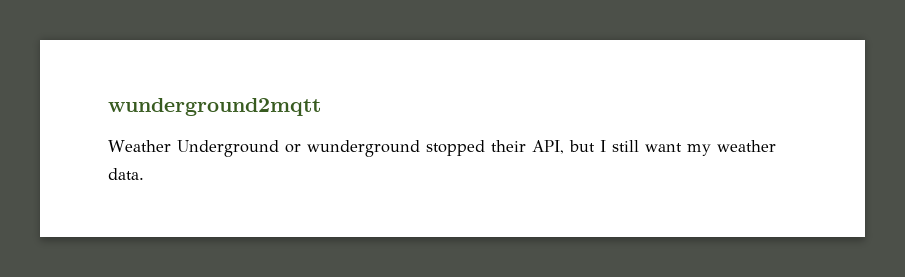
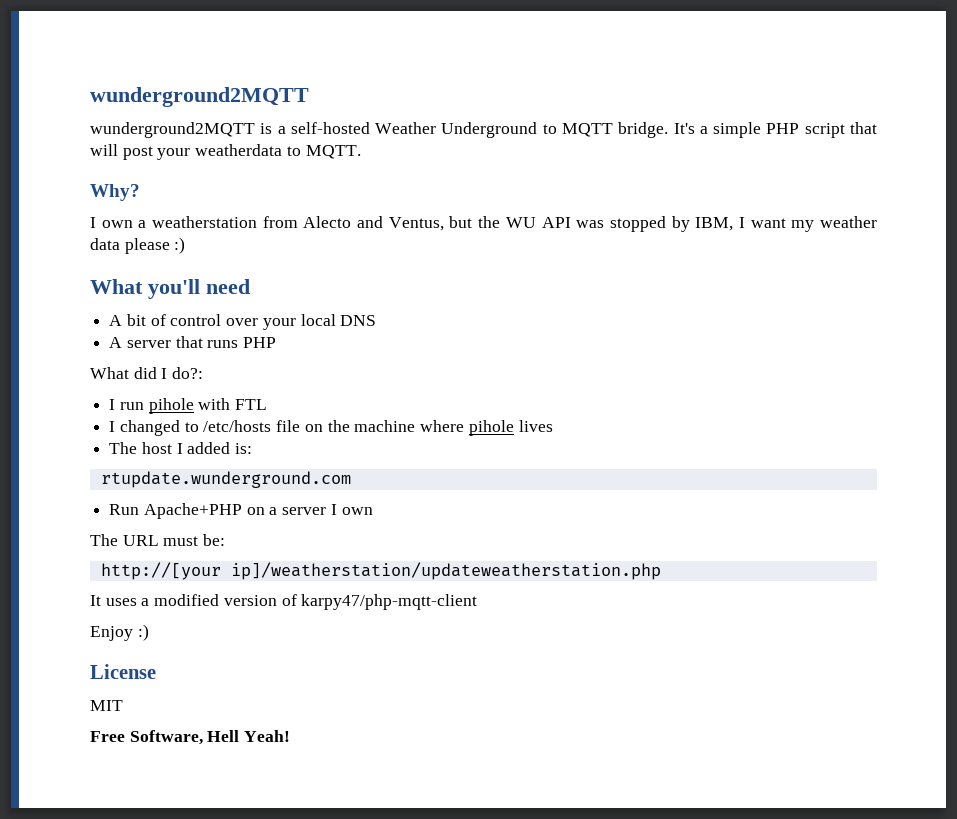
[108,98,321,116] [108,140,776,157] [108,168,144,180] wunderground2mqtt // Weather Underground or wunderground stopped their API, but I still want my weather data. -> [90,87,309,107] [90,122,878,138] [90,144,361,160] [90,184,140,201] [90,216,878,232] [90,237,186,254] [90,279,250,299] [109,314,377,330] [109,336,277,348] [90,367,204,379] [109,398,268,414] [109,420,553,436] [109,442,253,454] [100,471,351,488] [109,503,373,519] [90,534,226,546] [100,562,661,580] [90,594,478,610] [90,624,149,641] [90,664,156,679] [90,700,123,711] [90,730,291,745] wunderground2MQTT // wunderground2MQTT is a self-hosted Weather Underground to MQTT bridge. It's a simple PHP script that will post your weatherdata to MQTT. // Why? // I own a weatherstation from Alecto and Ventus, but the WU API was stopped by IBM, I want my weather data please :) // What you'll need // A bit of control over your local DNS // A server that runs PHP // What did I do?: // I run pihole with FTL // I changed to /etc/hosts file on the machine where pihole lives // The host I added is: // rtupdate.wunderground.com // Run Apache+PHP on a server I own // The URL must be: // http://[your ip]/weatherstation/updateweatherstation.php // It uses a modified version of karpy47/php-mqtt-client // Enjoy :) // License // MIT // Free Software, Hell Yeah!

